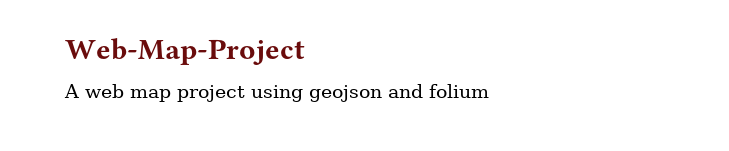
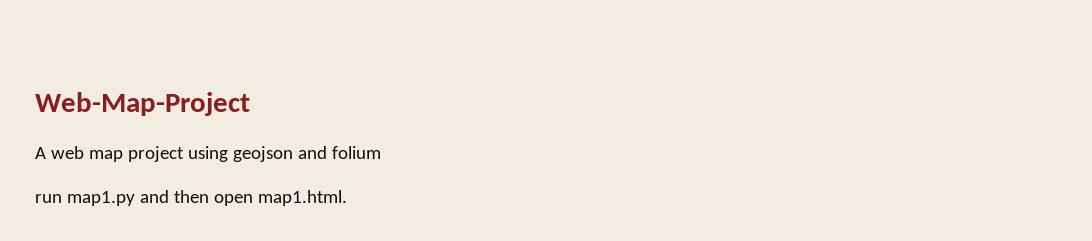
(489, 91) none -> [35,190,347,206] // run map1.py and then open map1.html.

